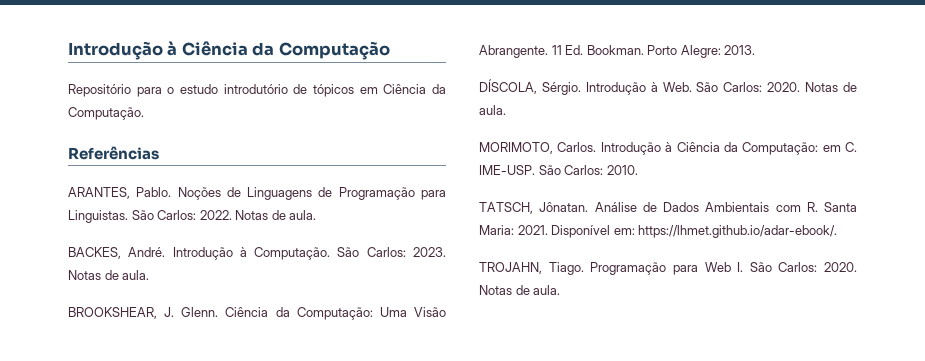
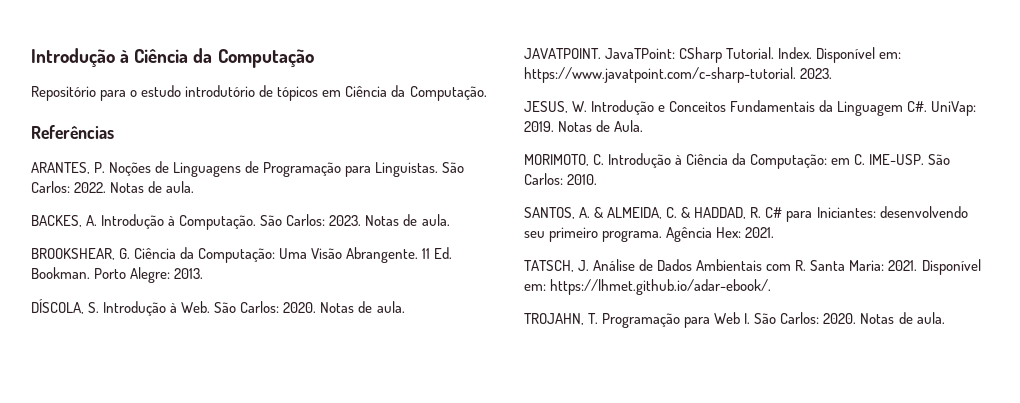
[136,187,172,197] Pablo. -> [94,162,106,173] P.
[128,247,166,257] André. -> [86,215,98,226] A.
[164,307,219,317] J. Glenn. -> [119,248,131,259] G.
[541,82,581,95] Sérgio. -> [88,302,100,313] S.
(506, 110) none -> [524,47,902,63] [524,67,833,83] [524,100,977,116] [524,120,644,132] // JAVATPOINT. JavaTPoint: CSharp Tutorial. Index. Disponível em: https://www.javatpoint.com/c-sharp-tutorial. 2023. // JESUS, W. Introdução e Conceitos Fundamentais da Linguagem C#. UniVap: 2019. Notas de Aula.
[557,142,597,152] Carlos. -> [593,154,605,165] C.
(638, 170) none -> [524,206,968,222] [524,227,775,242] // SANTOS, A. & ALMEIDA, C. & HADDAD, R. C# para Iniciantes: desenvolvendo seu primeiro programa. Agência Hex: 2021.
[539,202,589,212] Jônatan. -> [578,260,590,271] J.
[548,262,584,275] Tiago. -> [588,313,599,324] T.

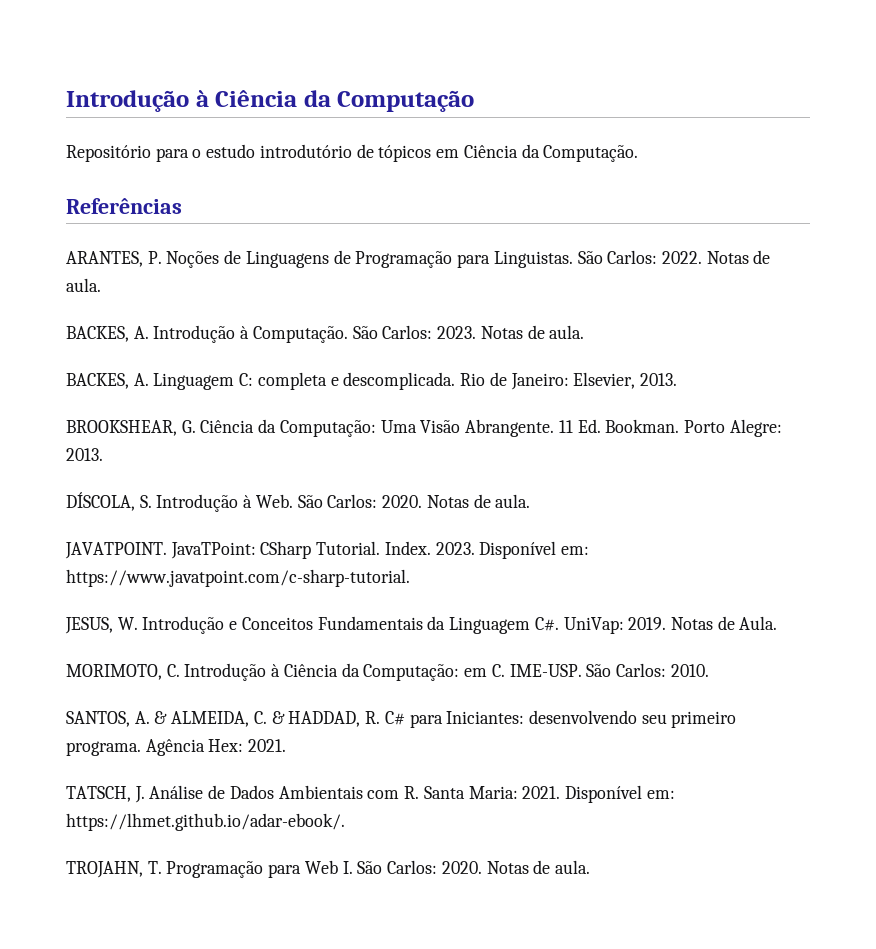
(450, 220) none -> [66,372,677,390] // BACKES, A. Linguagem C: completa e descomplicada. Rio de Janeiro: Elsevier, 2013.
(813, 53) none -> [435,542,475,555] 2023.
[800,68,833,79] 2023. -> (410, 578) none

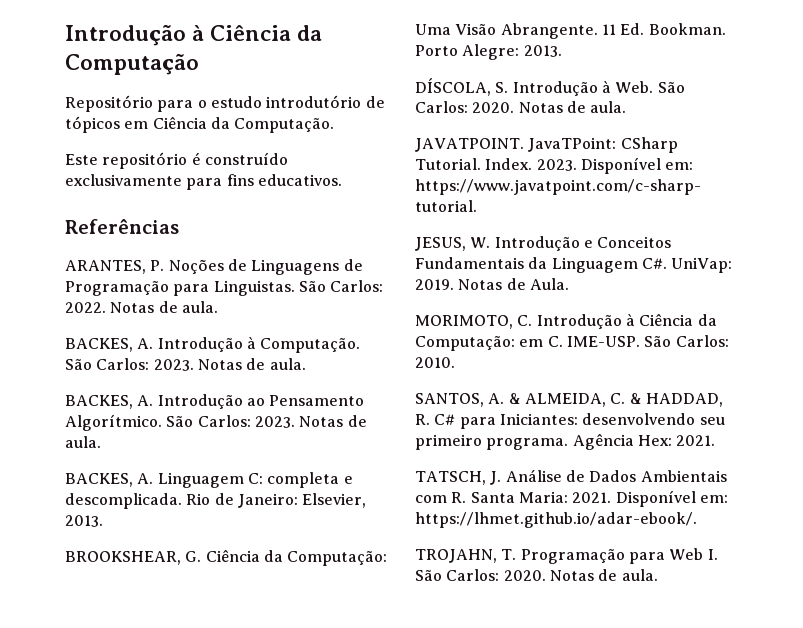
(639, 153) none -> [65,152,288,169] [65,174,342,190] // Este repositório é construído exclusivamente para fins educativos.
(585, 332) none -> [65,394,365,409] [65,414,367,431] [65,436,101,448] // BACKES, A. Introdução ao Pensamento Algorítmico. São Carlos: 2023. Notas de aula.

